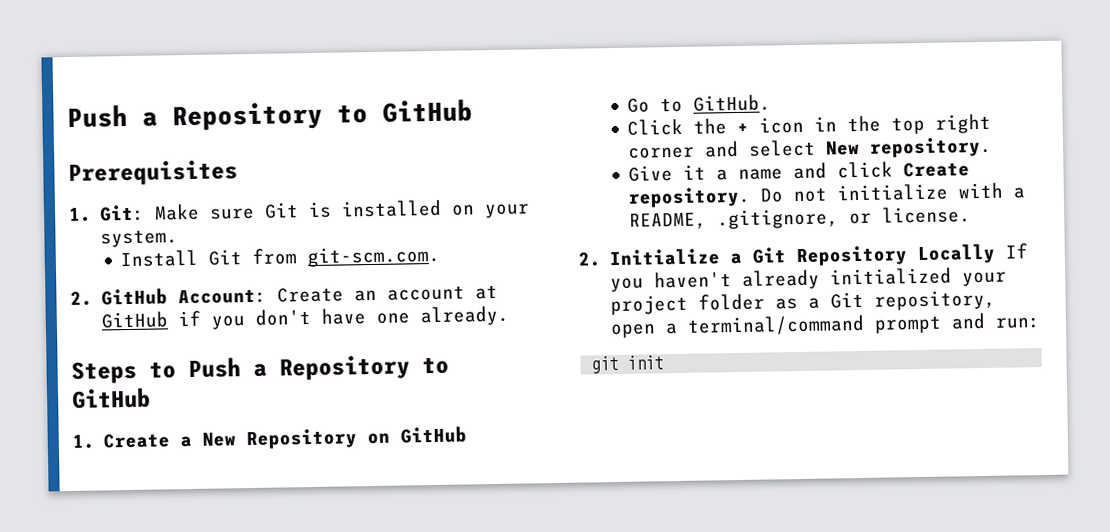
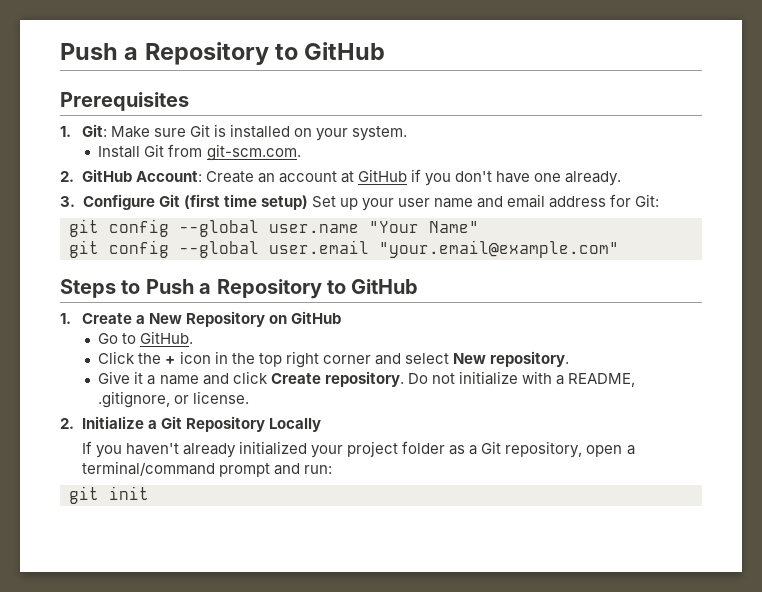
(510, 316) none -> [60,194,660,211] [69,219,479,237] [69,240,619,258] // 3. Configure Git (first time setup) Set up your user name and email address for Git: // git config --global user.name "Your Name" // git config --global user.email "your.email@example.com"
(997, 254) none -> (322, 425) //

